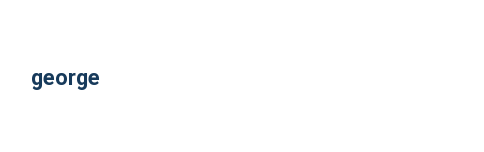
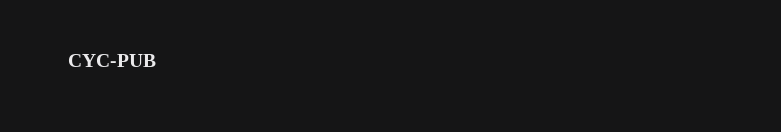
[31,72,100,90] george -> [68,54,156,67] CYC-PUB

